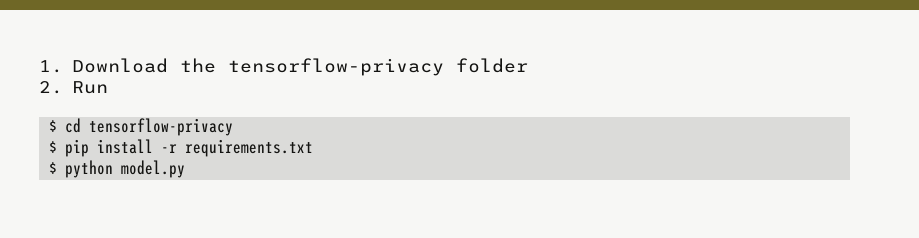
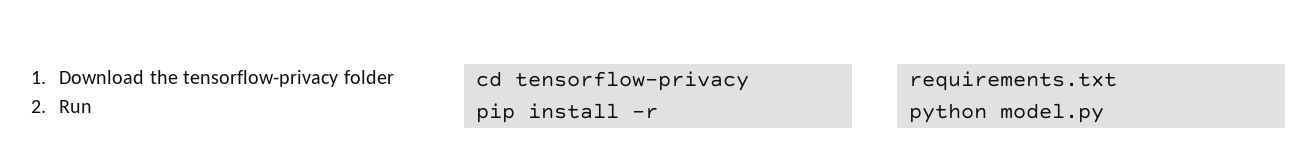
[49,120,58,132] $ -> (93, 106) none
[49,141,58,153] $ -> (749, 81) none
[49,162,58,174] $ -> (1117, 81) none

